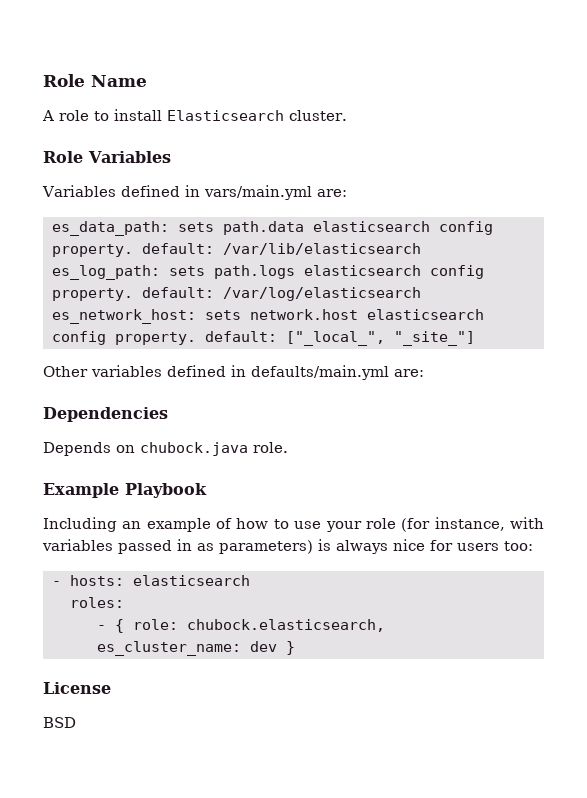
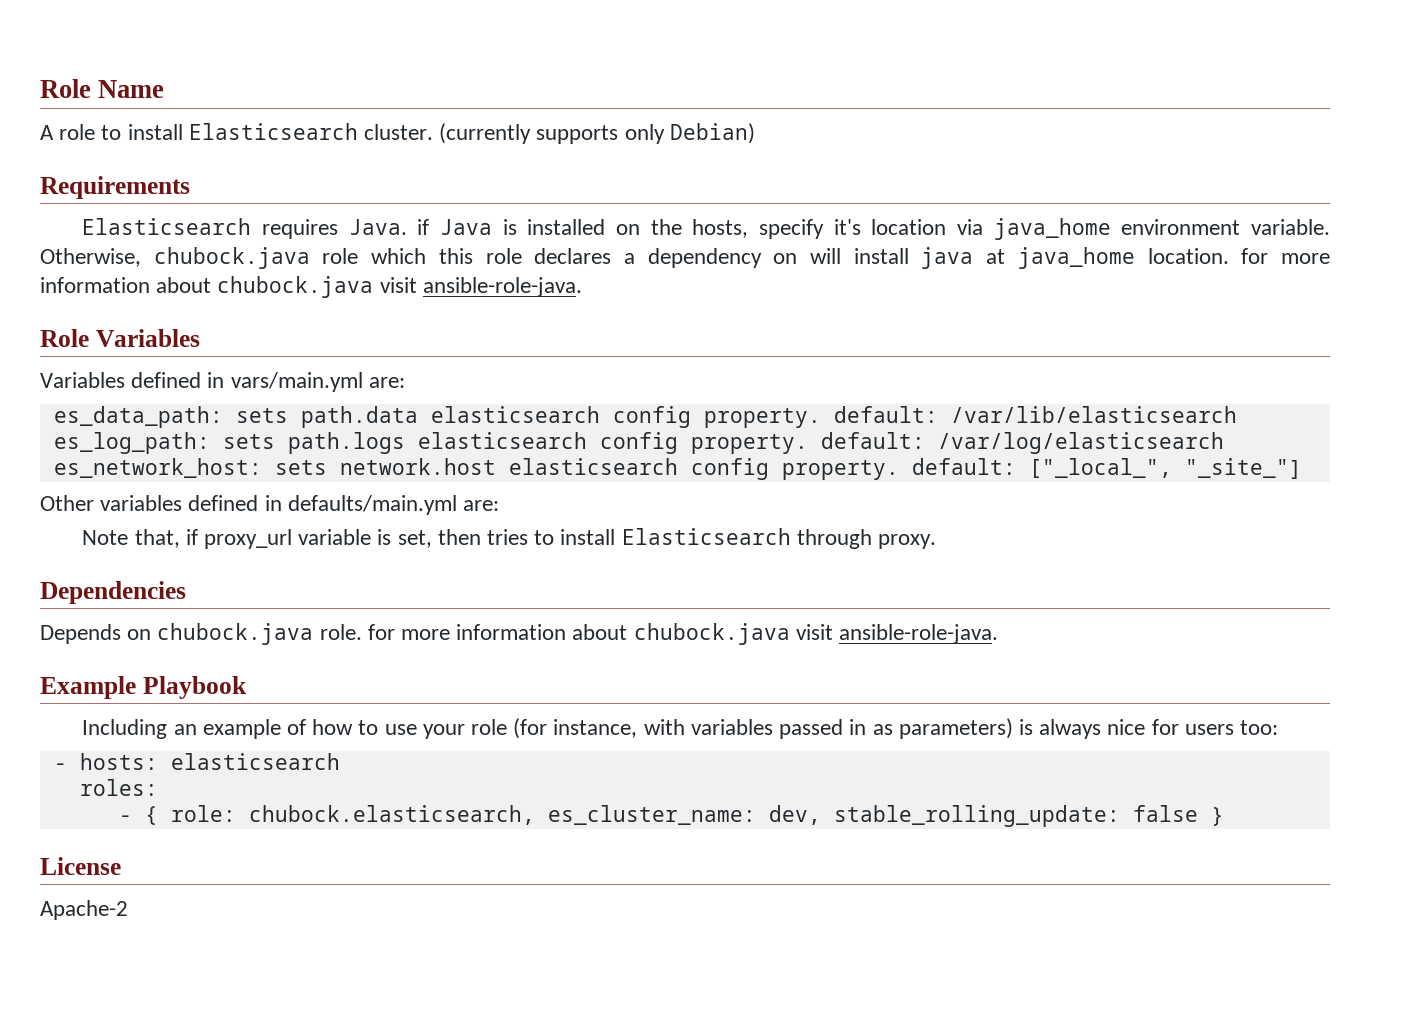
(347, 115) none -> [439,123,755,144] [40,176,190,199] [82,218,1330,240] [40,247,1331,269] [40,276,582,298] (currently supports only Debian) // Requirements // Elasticsearch requires Java. if Java is installed on the hosts, specify it's location via java_home environment variable. Otherwise, chubock.java role which this role declares a dependency on will install java at java_home location. for more information about chubock.java visit ansible-role-java.
(424, 373) none -> [82,528,937,549] // Note that, if proxy_url variable is set, then tries to install Elasticsearch through proxy.
(288, 447) none -> [367,623,999,645] for more information about chubock.java visit ansible-role-java.
[249,641,277,652] dev -> [768,805,1198,827] dev, stable_rolling_update: false
[43,717,76,728] BSD -> [40,900,128,920] Apache-2

